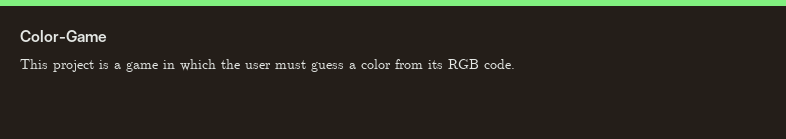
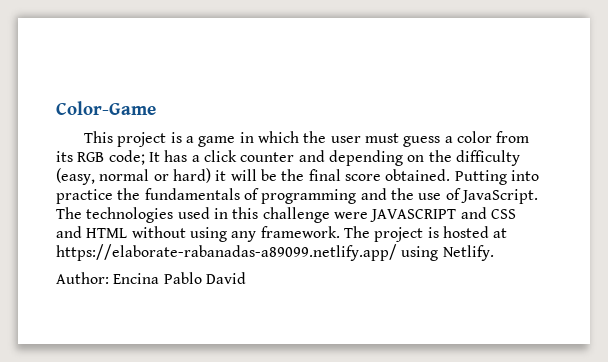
[484,59,515,69] code. -> [108,150,520,166] [56,168,539,185] [56,188,538,204] [56,207,516,223] [56,226,508,242] [56,244,494,261] [56,272,246,284] code; It has a click counter and depending on the difficulty (easy, normal or hard) it will be the final score obtained. Putting into practice the fundamentals of programming and the use of JavaScript. The technologies used in this challenge were JAVASCRIPT and CSS and HTML without using any framework. The project is hosted at https://elaborate-rabanadas-a89099.netlify.app/ using Netlify. // Author: Encina Pablo David

